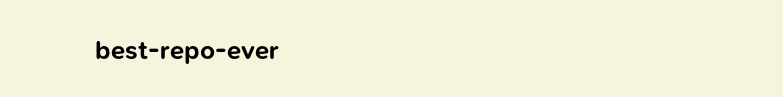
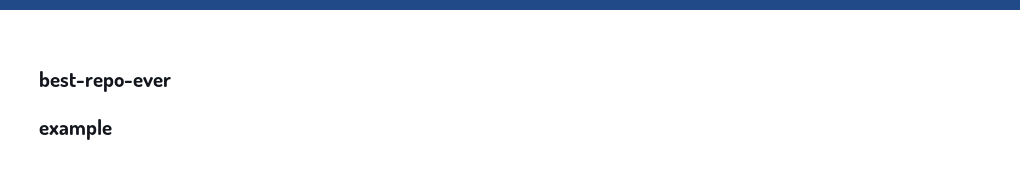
(279, 52) none -> [39,119,112,140] // example

